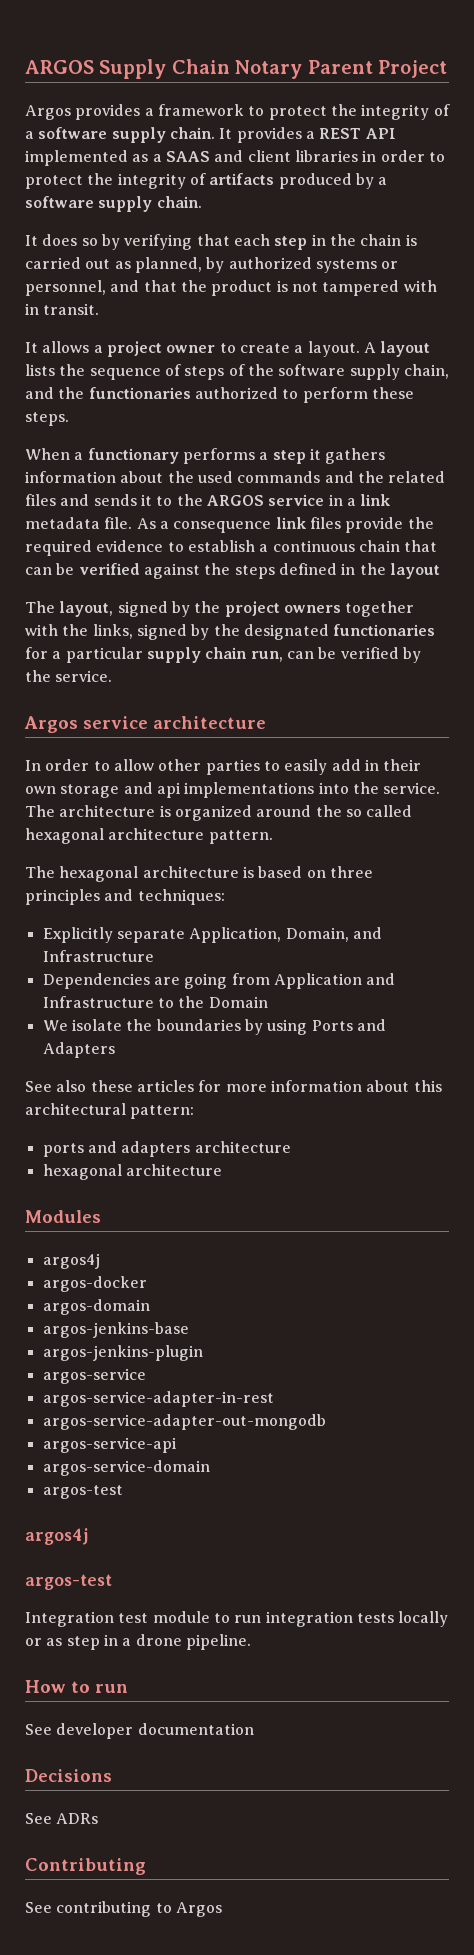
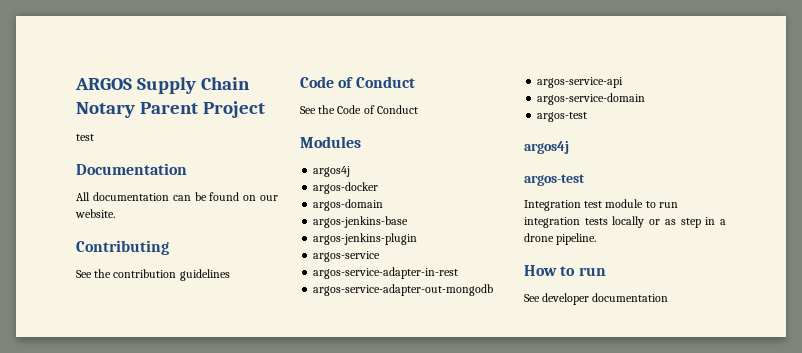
[25,104,450,120] [25,127,396,143] [25,150,445,166] [25,173,388,189] [25,196,202,212] [25,234,417,250] [25,257,399,273] [25,280,437,296] [25,303,100,315] [25,341,431,357] [25,364,449,380] [25,387,414,403] [25,412,69,426] [25,448,386,464] [25,471,446,483] [25,494,391,506] [25,517,434,533] [25,540,438,556] [25,563,440,579] [25,601,415,617] [25,624,436,640] [25,647,421,663] [25,670,113,682] [24,716,266,733] [25,759,422,775] [25,782,441,798] [25,805,413,821] [25,828,273,844] [25,866,373,882] [25,889,225,905] [42,927,382,943] [42,950,154,962] [42,973,396,989] [42,996,268,1008] [42,1019,386,1035] [42,1042,115,1058] [25,1080,442,1092] [25,1103,195,1119] [42,1141,291,1157] [42,1164,222,1180] Argos provides a framework to protect the integrity of a software supply chain. It provides a REST API implemented as a SAAS and client libraries in order to protect the integrity of artifacts produced by a software supply chain. // It does so by verifying that each step in the chain is carried out as planned, by authorized systems or personnel, and that the product is not tampered with in transit. // It allows a project owner to create a layout. A layout lists the sequence of steps of the software supply chain, and the functionaries authorized to perform these steps. // When a functionary performs a step it gathers information about the used commands and the related files and sends it to the ARGOS service in a link metadata file. As a consequence link files provide the required evidence to establish a continuous chain that can be verified against the steps defined in the layout // The layout, signed by the project owners together with the links, signed by the designated functionaries for a particular supply chain run, can be verified by the service. // Argos service architecture // In order to allow other parties to easily add in their own storage and api implementations into the service. The architecture is organized around the so called hexagonal architecture pattern. // The hexagonal architecture is based on three principles and techniques: // Explicitly separate Application, Domain, and Infrastructure // Dependencies are going from Application and Infrastructure to the Domain // We isolate the boundaries by using Ports and Adapters // See also these articles for more information about this architectural pattern: // ports and adapters architecture // hexagonal architecture -> [76,134,94,141] [76,163,187,175] [76,192,278,201] [75,209,115,218] [76,240,169,255] [76,269,230,281] [300,76,415,88] [300,105,418,114] test // Documentation // All documentation can be found on our website. // Contributing // See the contribution guidelines // Code of Conduct // See the Code of Conduct
[25,1769,112,1782] [25,1813,99,1824] [25,1858,146,1875] [25,1901,222,1917] // Decisions // See ADRs // Contributing // See contributing to Argos -> (669, 297) none

